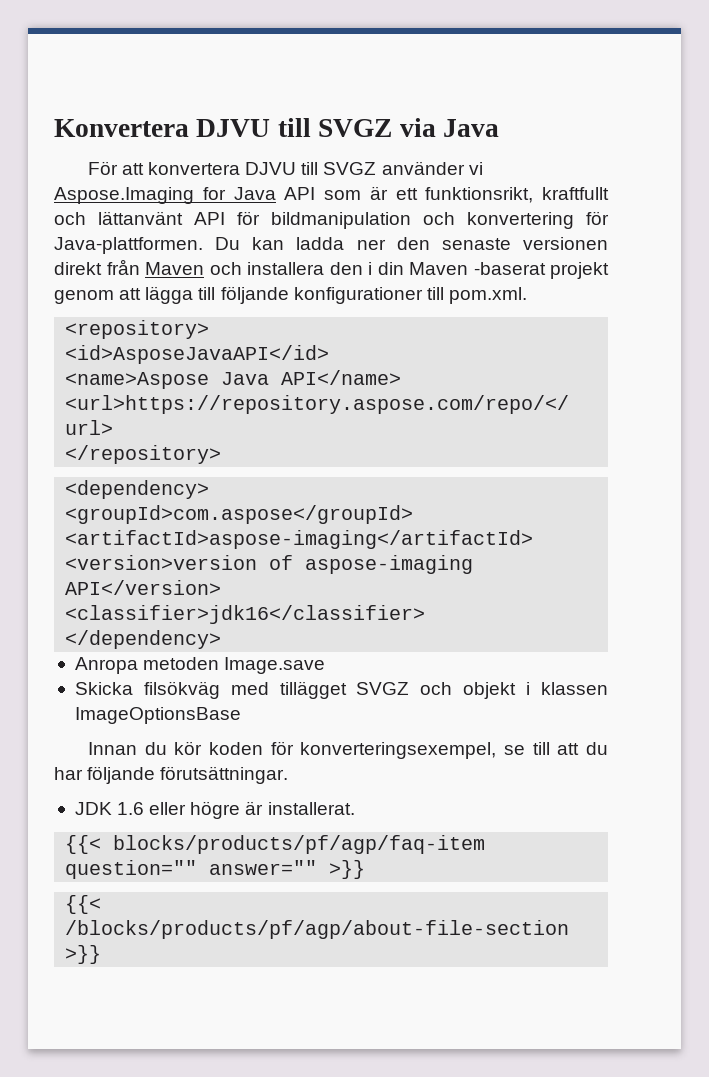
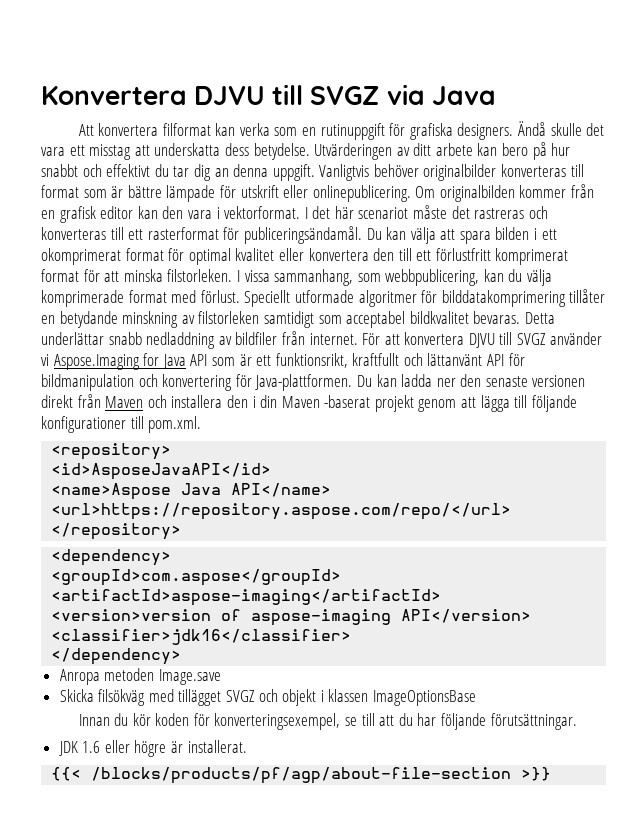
(500, 128) none -> [78,121,605,140] [41,142,571,160] [41,164,584,181] [41,184,595,202] [41,205,548,223] [41,226,557,244] [41,248,569,265] [41,269,553,286] [41,289,606,307] [41,311,555,328] [41,331,358,349] Att konvertera filformat kan verka som en rutinuppgift för grafiska designers. Ändå skulle det vara ett misstag att underskatta dess betydelse. Utvärderingen av ditt arbete kan bero på hur snabbt och effektivt du tar dig an denna uppgift. Vanligtvis behöver originalbilder konverteras till format som är bättre lämpade för utskrift eller onlinepublicering. Om originalbilden kommer från en grafisk editor kan den vara i vektorformat. I det här scenariot måste det rastreras och konverteras till ett rasterformat för publiceringsändamål. Du kan välja att spara bilden i ett okomprimerat format för optimal kvalitet eller konvertera den till ett förlustfritt komprimerat format för att minska filstorleken. I vissa sammanhang, som webbpublicering, kan du välja komprimerade format med förlust. Speciellt utformade algoritmer för bilddatakomprimering tillåter en betydande minskning av filstorleken samtidigt som acceptabel bildkvalitet bevaras. Detta underlättar snabb nedladdning av bildfiler från internet.
[65,835,486,854] [65,860,366,879] // {{< blocks/products/pf/agp/faq-item question="" answer="" >}} -> (247, 746) none

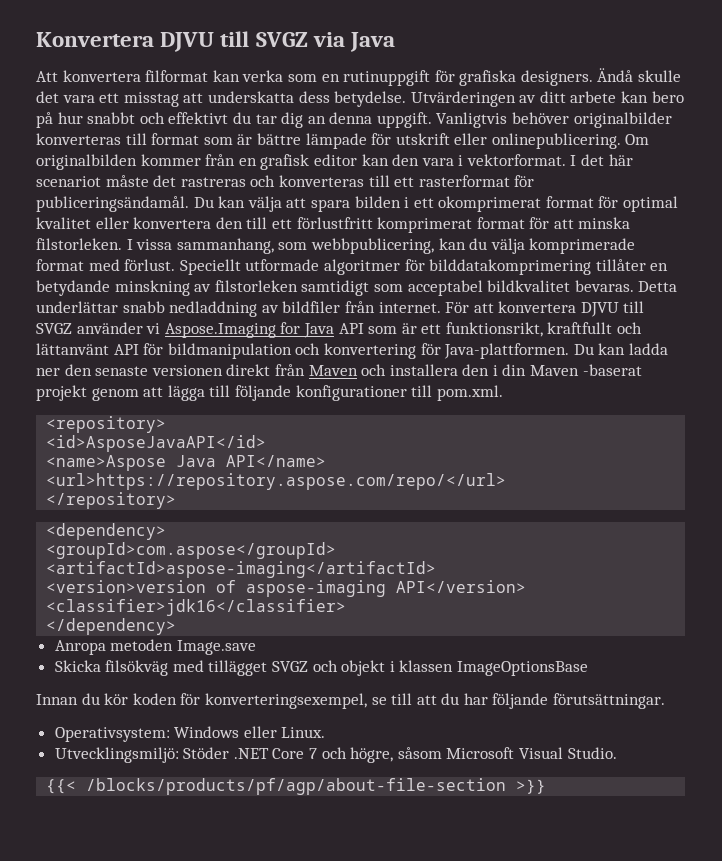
[58,740,247,757] JDK 1.6 eller högre är installerat. -> [54,726,326,742] [54,747,617,763] Operativsystem: Windows eller Linux. // Utvecklingsmiljö: Stöder .NET Core 7 och högre, såsom Microsoft Visual Studio.

